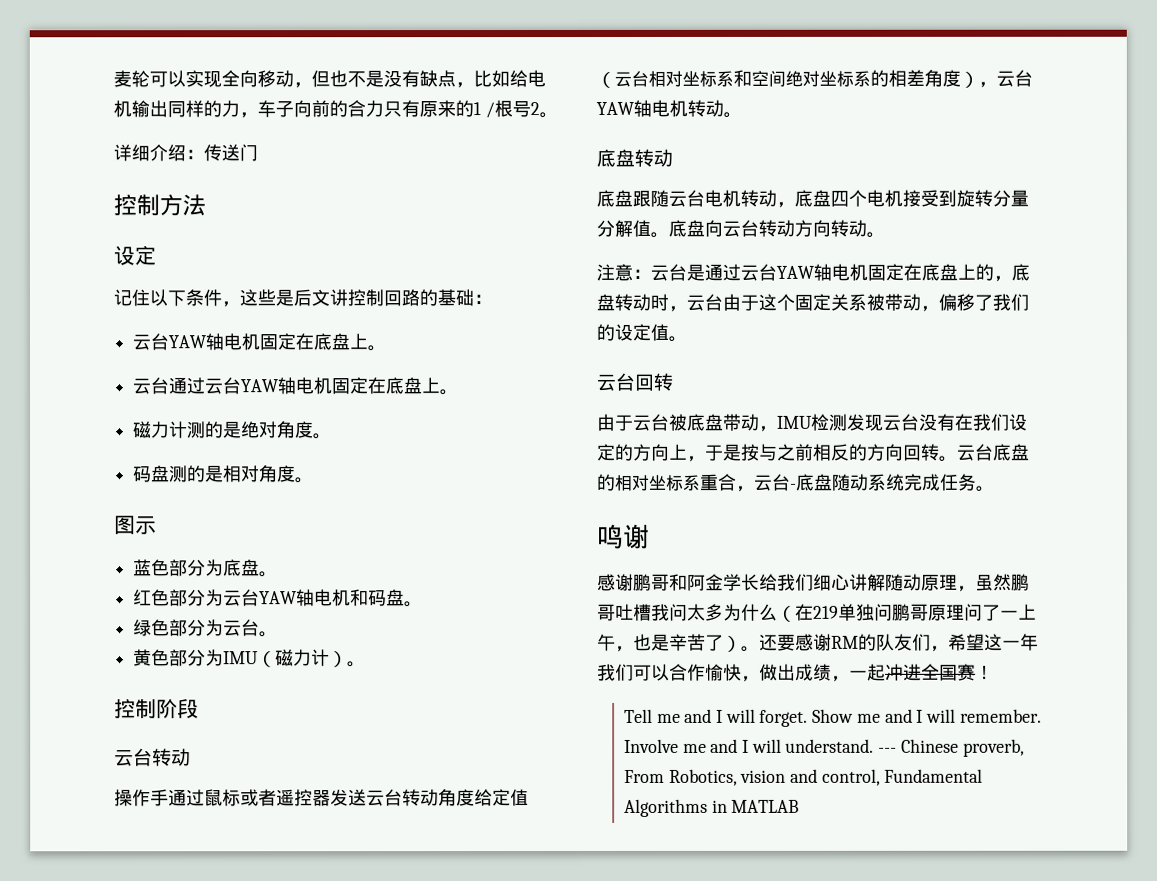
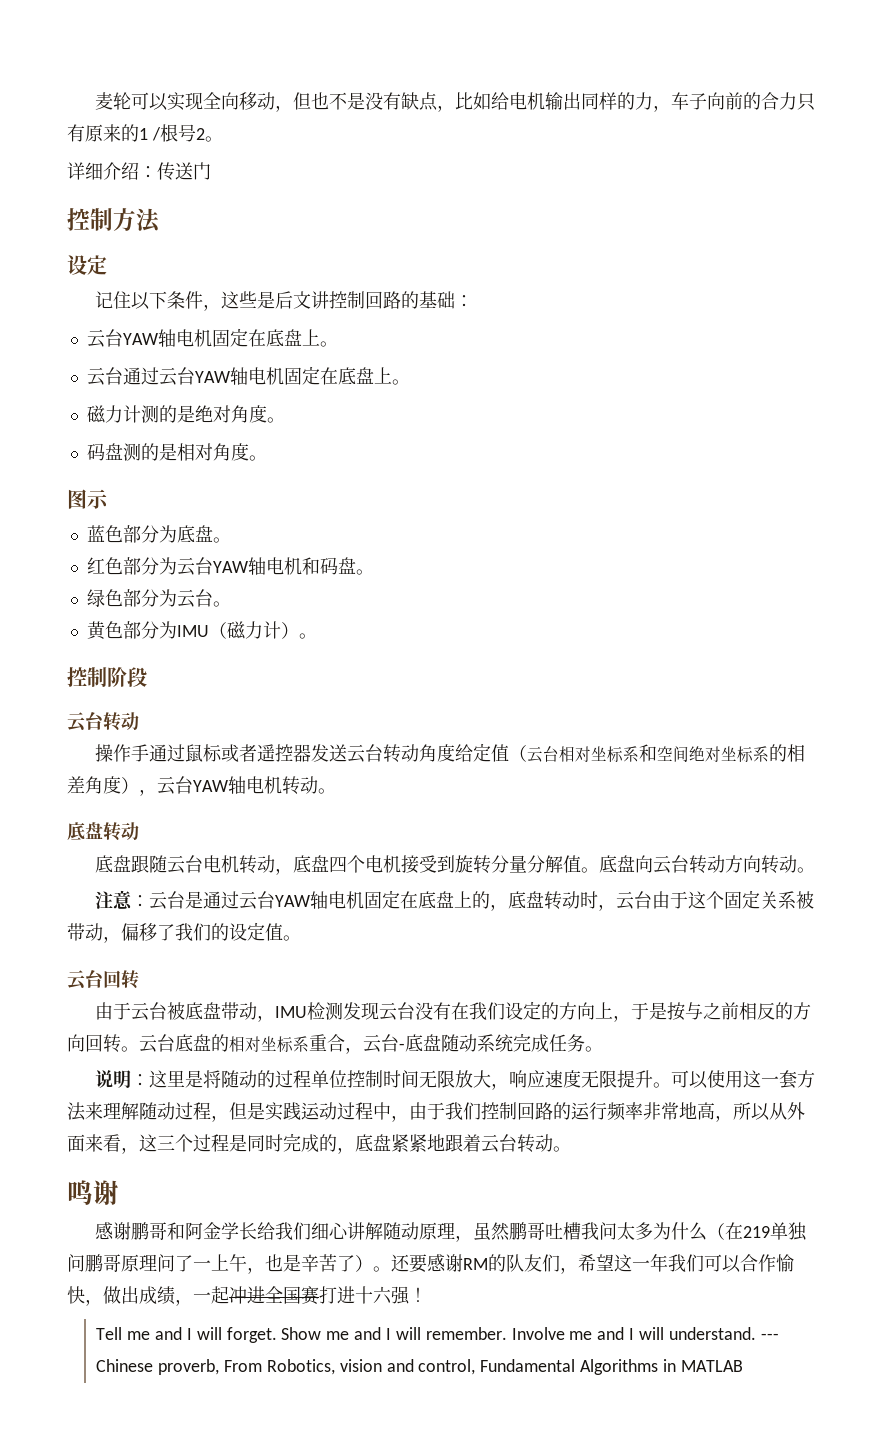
(995, 488) none -> [95,1070,816,1090] [67,1102,805,1122] [67,1133,571,1154] // 说明：这里是将随动的过程单位控制时间无限放大，响应速度无限提升。可以使用这一套方法来理解随动过程，但是实践运动过程中，由于我们控制回路的运行频率非常地高，所以从外面来看，这三个过程是同时完成的，底盘紧紧地跟着云台转动。
(976, 672) none -> [319,1286,410,1305] 打进十六强

